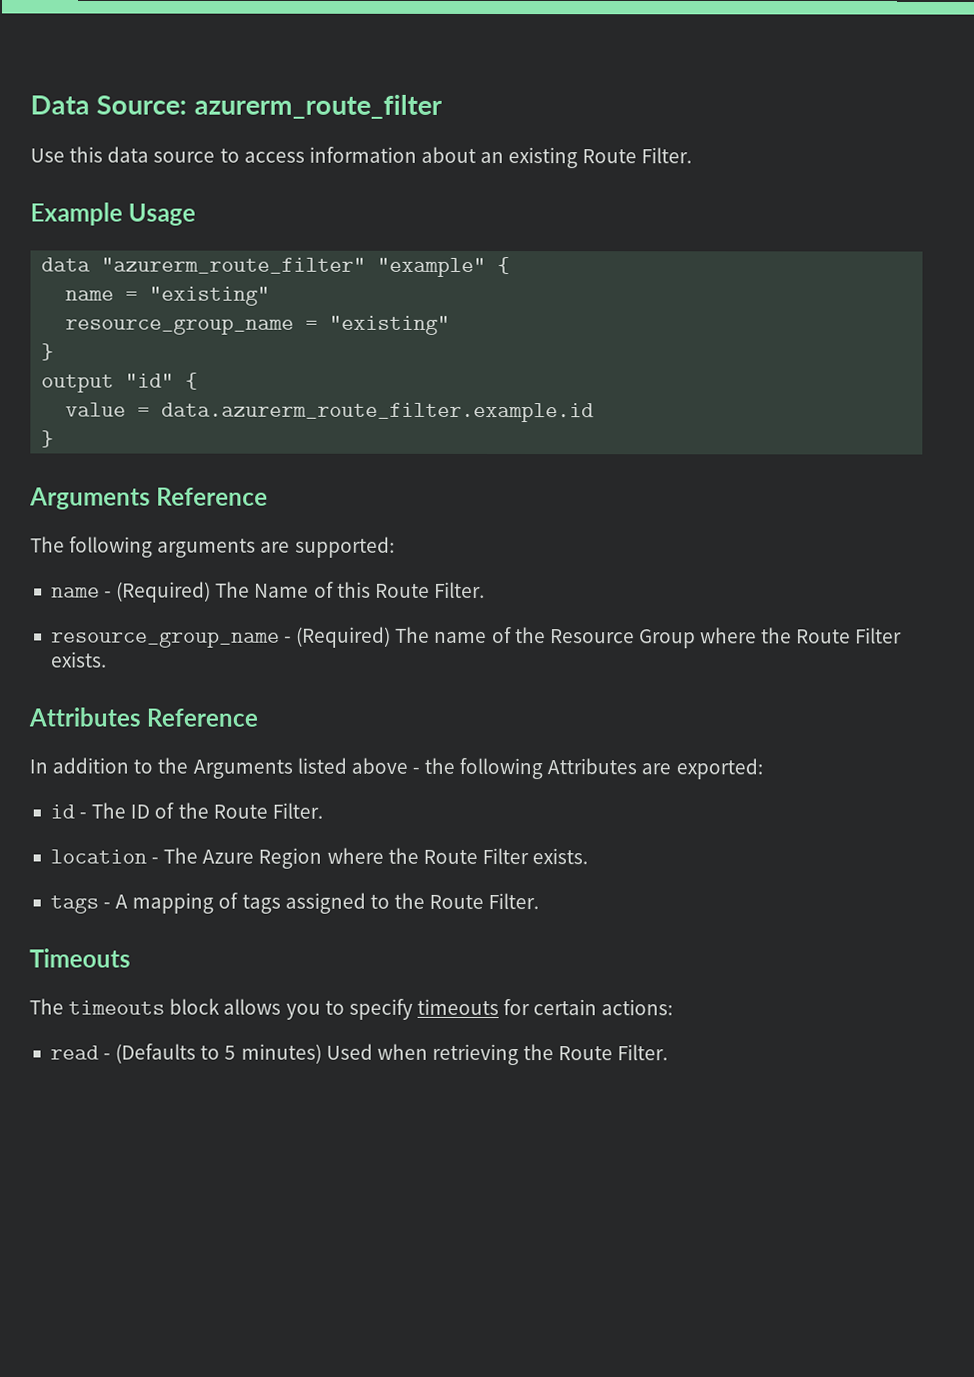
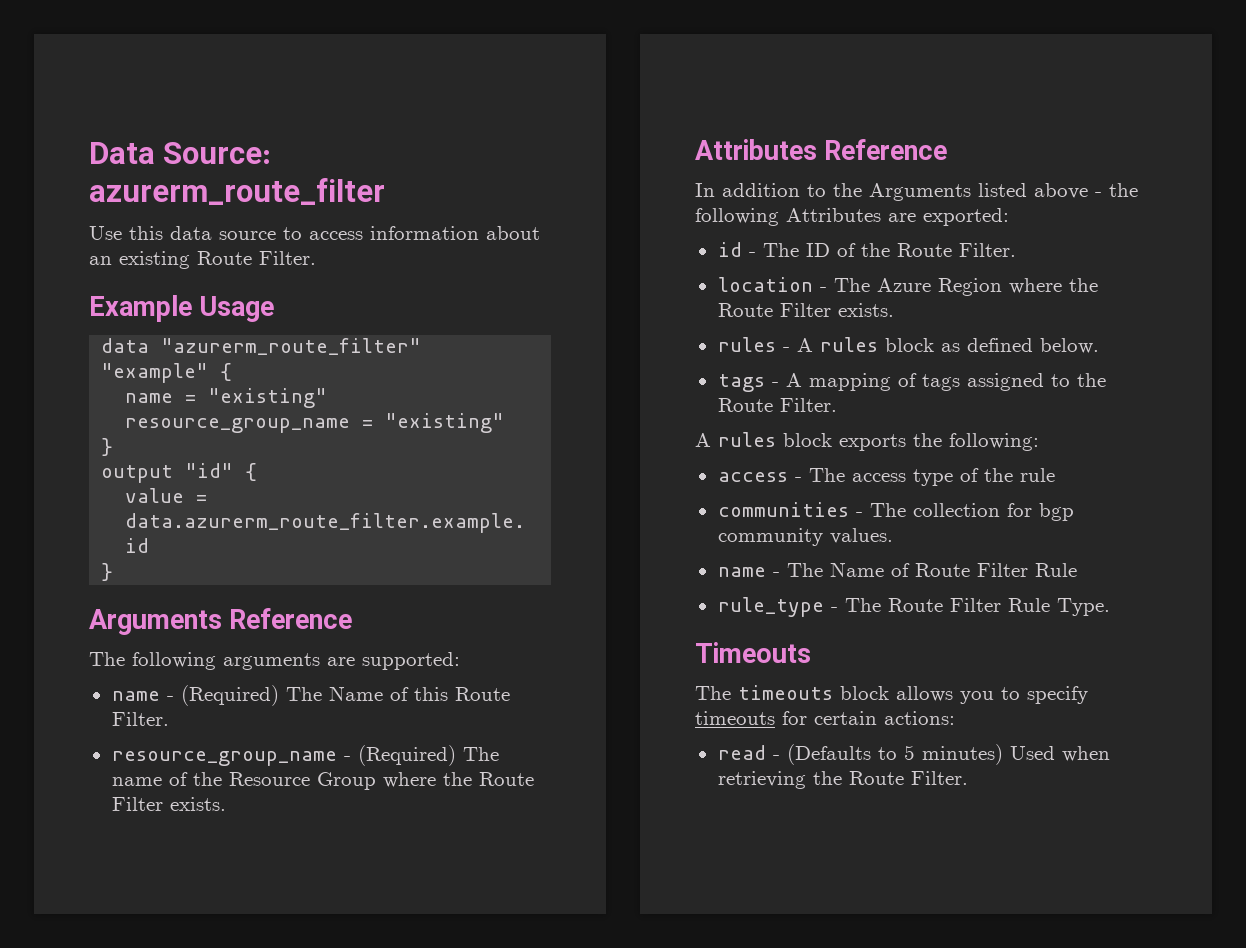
(589, 856) none -> [717,337,1099,354] // rules - A rules block as defined below.
(540, 901) none -> [695,432,1039,451] [717,468,1055,486] [717,502,1074,521] [717,528,893,546] [717,562,1077,577] [717,597,1110,617] // A rules block exports the following: // access - The access type of the rule // communities - The collection for bgp community values. // name - The Name of Route Filter Rule // rule_type - The Route Filter Rule Type.

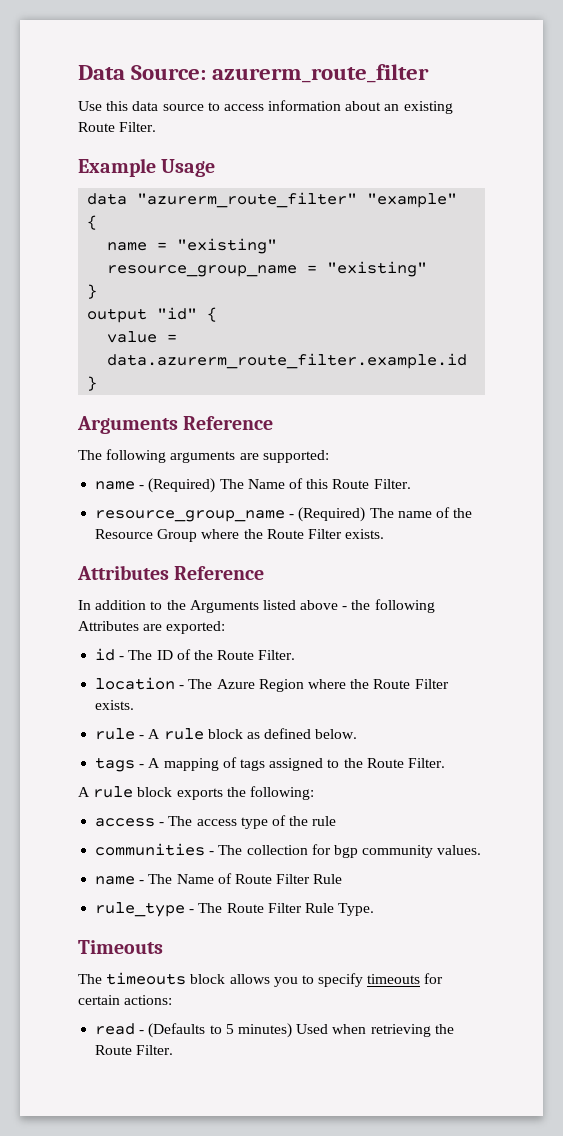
[717,337,878,352] rules - A rules -> [95,728,204,740] rule - A rule
[718,432,776,447] rules -> [93,786,134,798] rule

